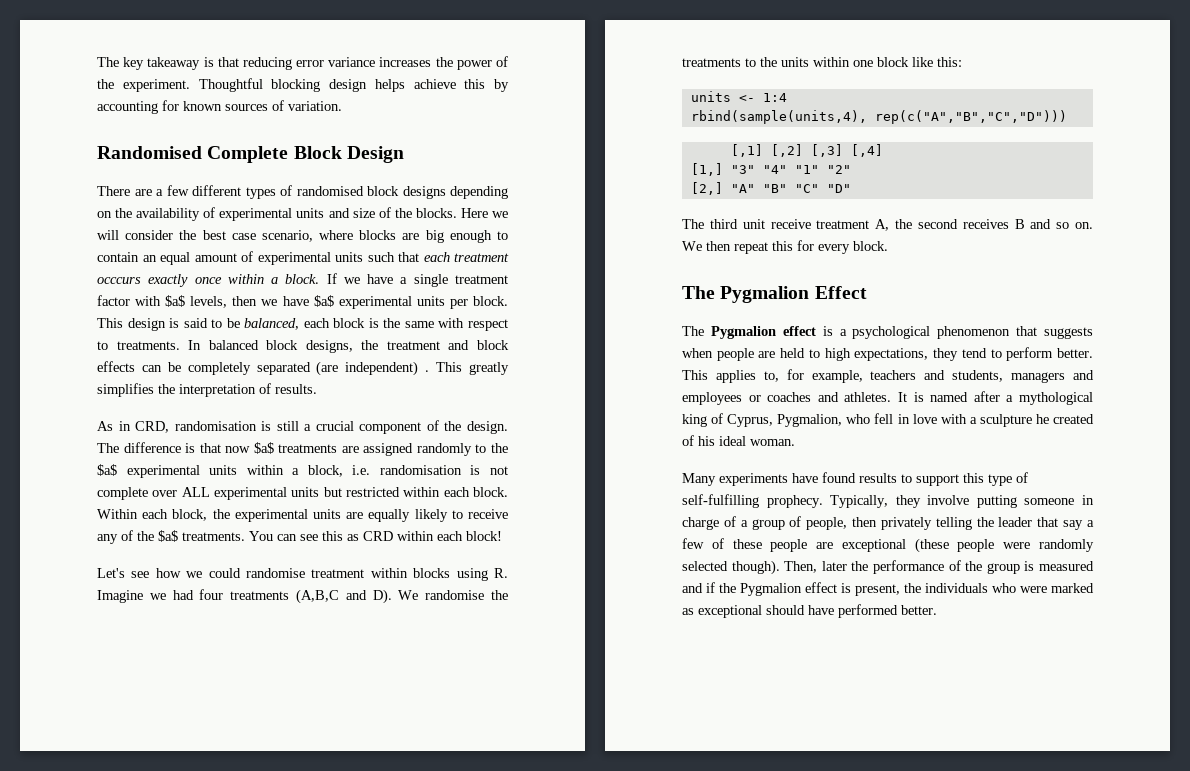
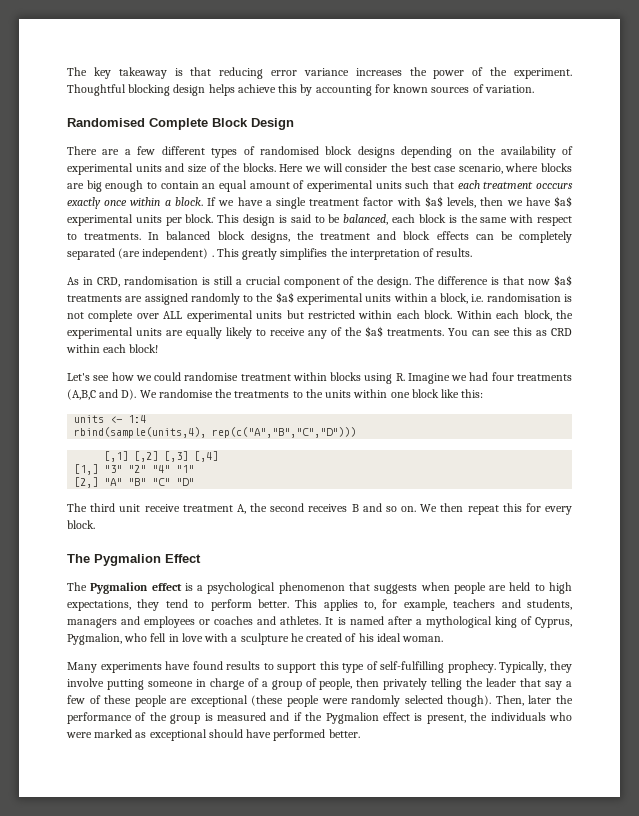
(755, 169) none -> [128,465,147,473] "2"
[826,165,851,174] "2" -> (195, 469) none

